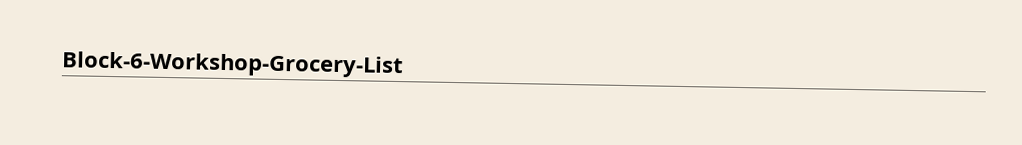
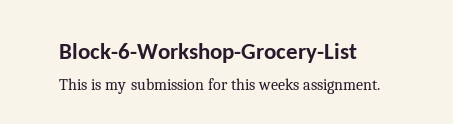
(404, 65) none -> [59,78,381,94] // This is my submission for this weeks assignment.

